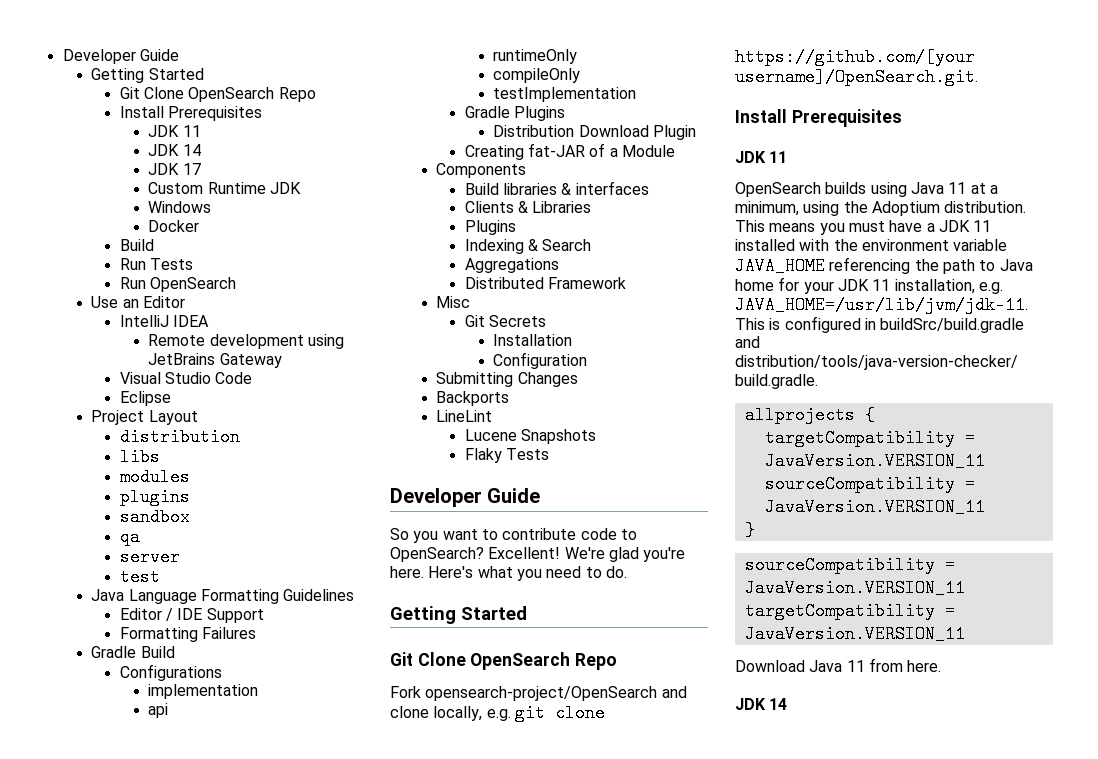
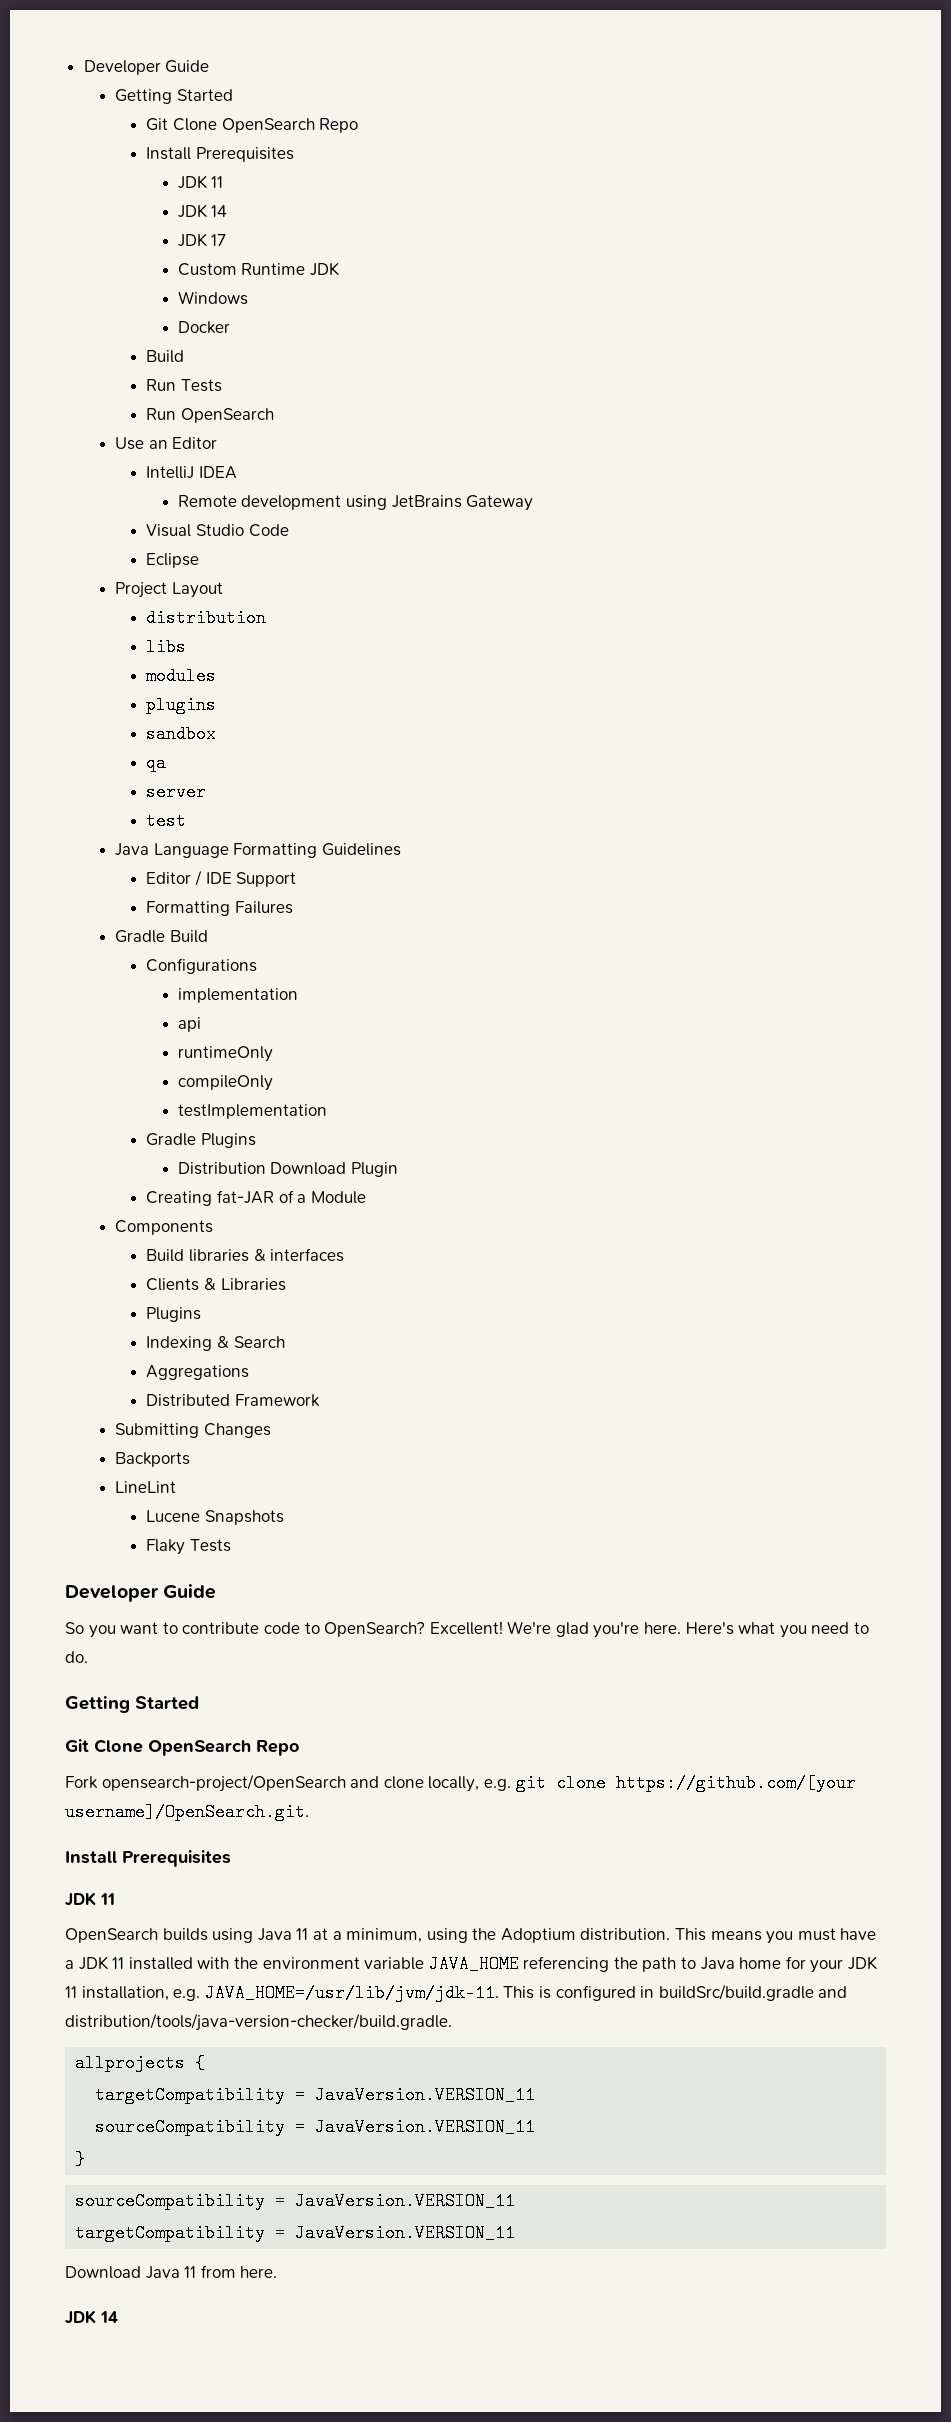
[436,296,471,308] [464,315,547,327] [493,334,573,346] [493,352,588,369] // Misc // Git Secrets // Installation // Configuration -> (321, 1400) none

